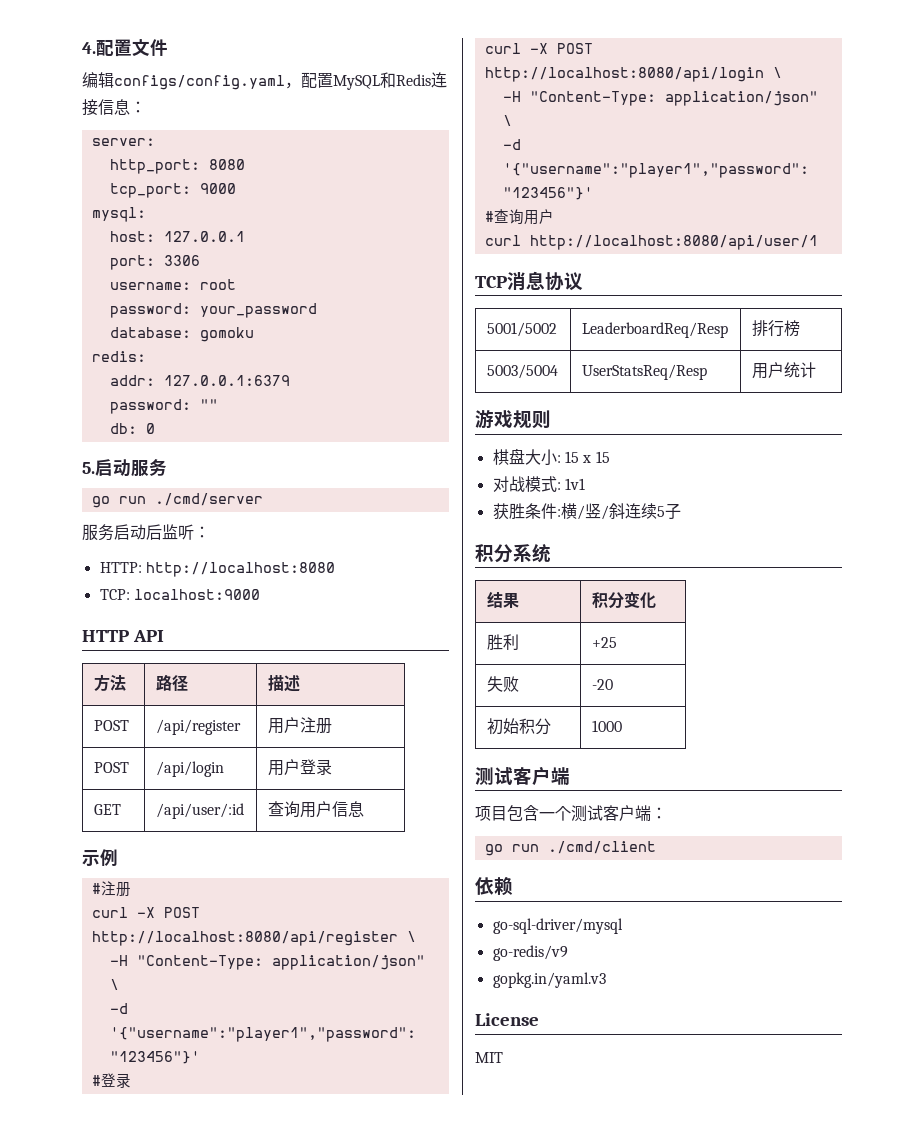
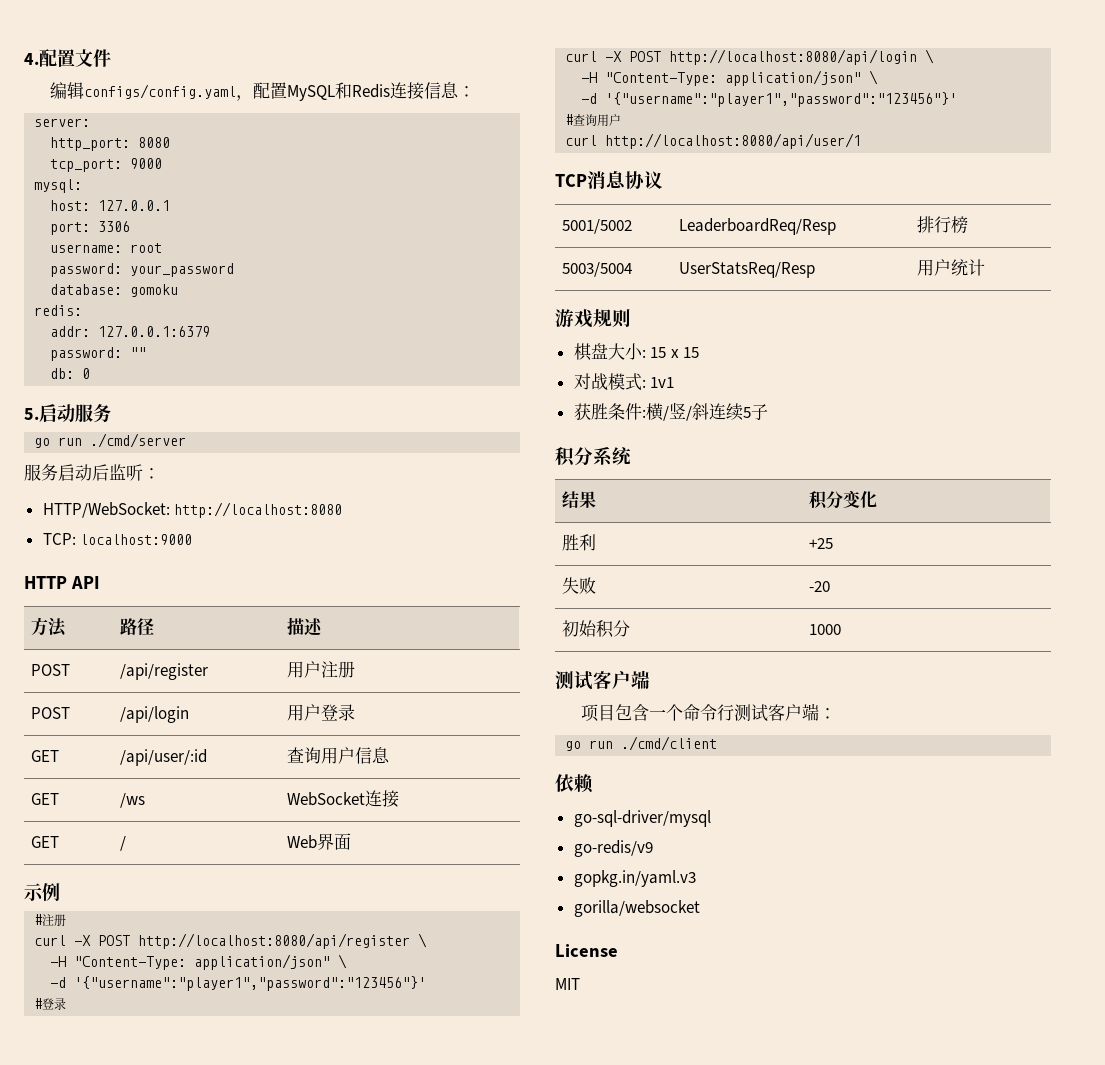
[99,562,142,573] HTTP: -> [42,502,170,518] HTTP/WebSocket:
(364, 809) none -> [31,793,60,805] [120,793,146,808] [287,790,400,808] [31,836,60,848] [120,836,127,851] [287,833,352,850] // GET | /ws | WebSocket连接 // GET | / | Web界面
(571, 813) none -> [683,704,735,721] 命令行
(606, 980) none -> [573,900,700,917] // gorilla/websocket

